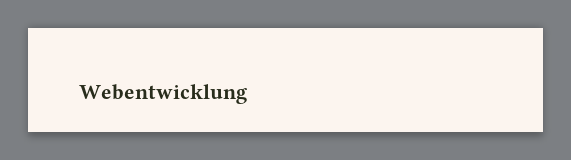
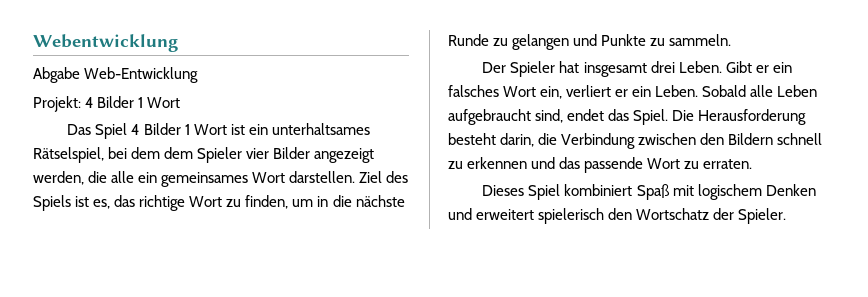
(247, 94) none -> [33,67,199,83] [33,96,181,112] [67,123,370,139] [33,147,375,163] [33,171,409,187] [33,195,405,211] [448,34,732,50] [482,61,792,77] [448,85,818,99] [448,109,807,125] [448,133,823,149] [448,157,753,173] [482,184,816,200] [448,208,787,224] // Abgabe Web-Entwicklung // Projekt: 4 Bilder 1 Wort // Das Spiel 4 Bilder 1 Wort ist ein unterhaltsames Rätselspiel, bei dem dem Spieler vier Bilder angezeigt werden, die alle ein gemeinsames Wort darstellen. Ziel des Spiels ist es, das richtige Wort zu finden, um in die nächste Runde zu gelangen und Punkte zu sammeln. // Der Spieler hat insgesamt drei Leben. Gibt er ein falsches Wort ein, verliert er ein Leben. Sobald alle Leben aufgebraucht sind, endet das Spiel. Die Herausforderung besteht darin, die Verbindung zwischen den Bildern schnell zu erkennen und das passende Wort zu erraten. // Dieses Spiel kombiniert Spaß mit logischem Denken und erweitert spielerisch den Wortschatz der Spieler.

